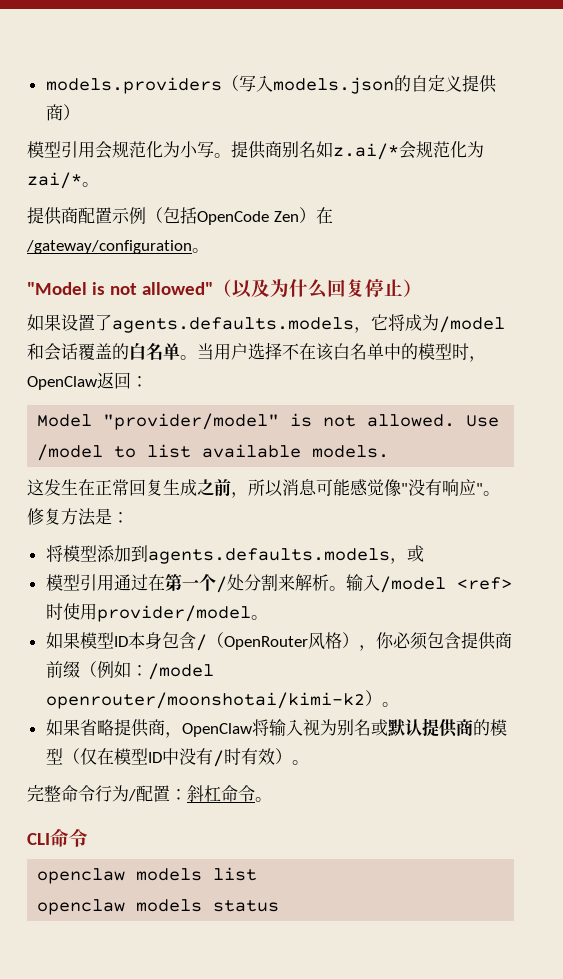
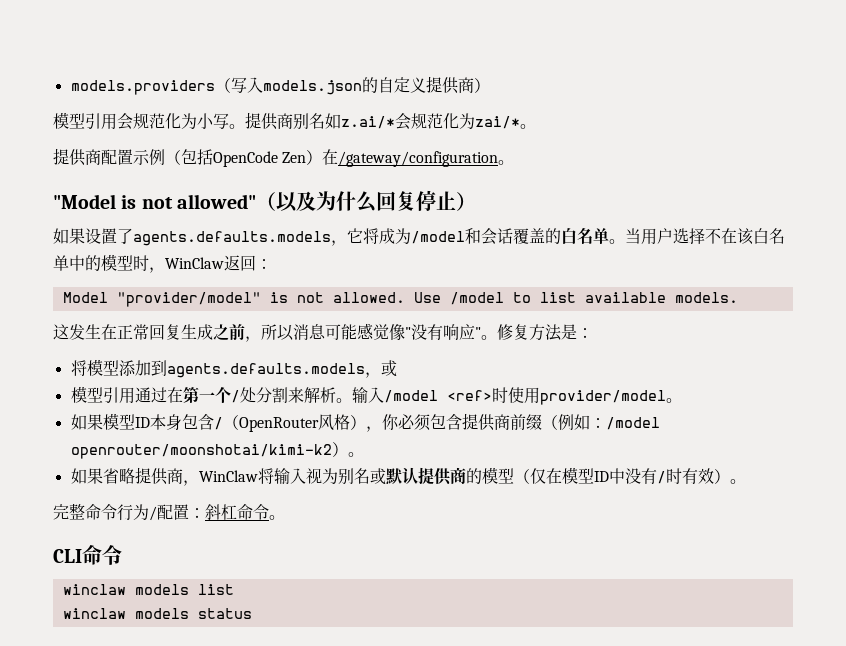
[27,376,97,390] OpenClaw -> [165,257,224,269] WinClaw
[181,723,252,737] OpenClaw -> [198,470,258,482] WinClaw
[37,868,126,884] openclaw -> [62,584,126,595] winclaw
[37,899,126,915] openclaw -> [62,608,126,619] winclaw

